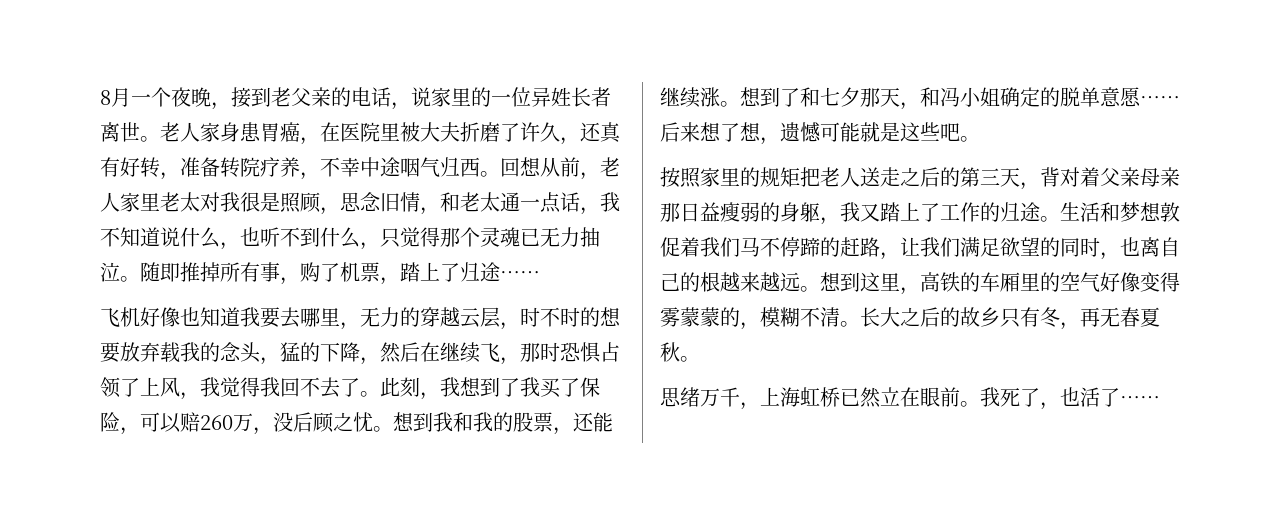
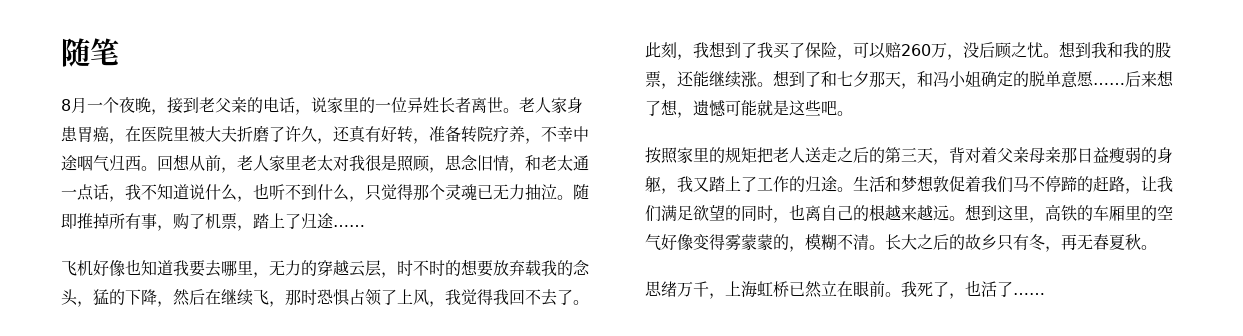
(100, 97) none -> [61,38,119,67] 随笔 //

